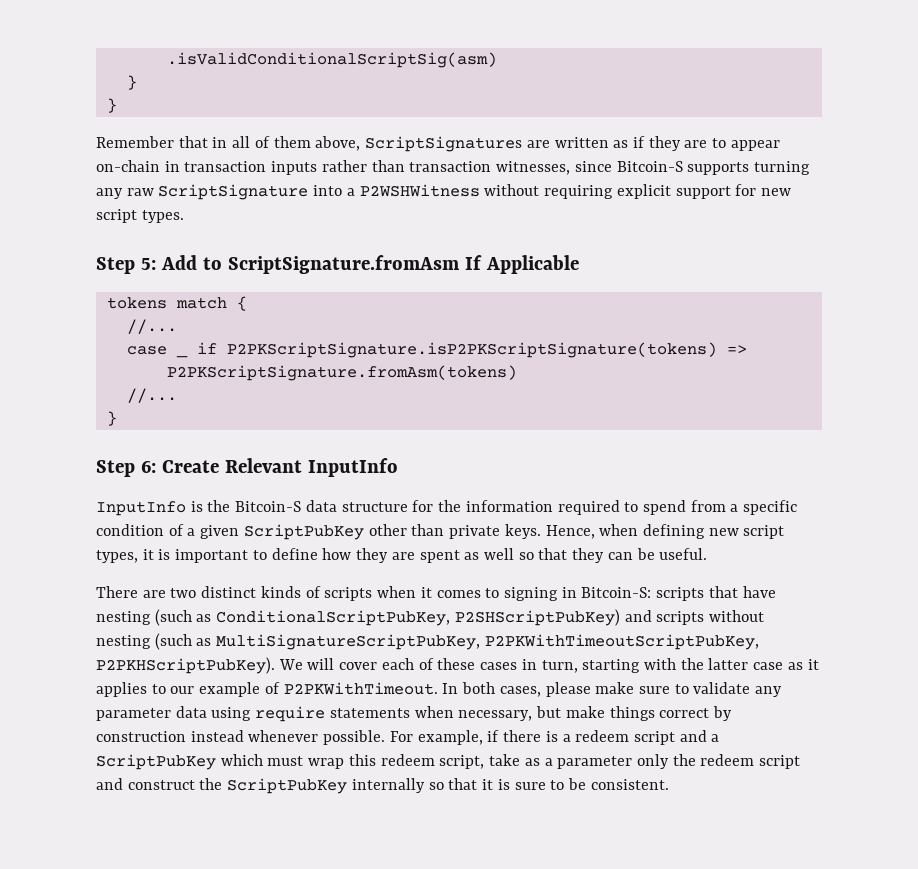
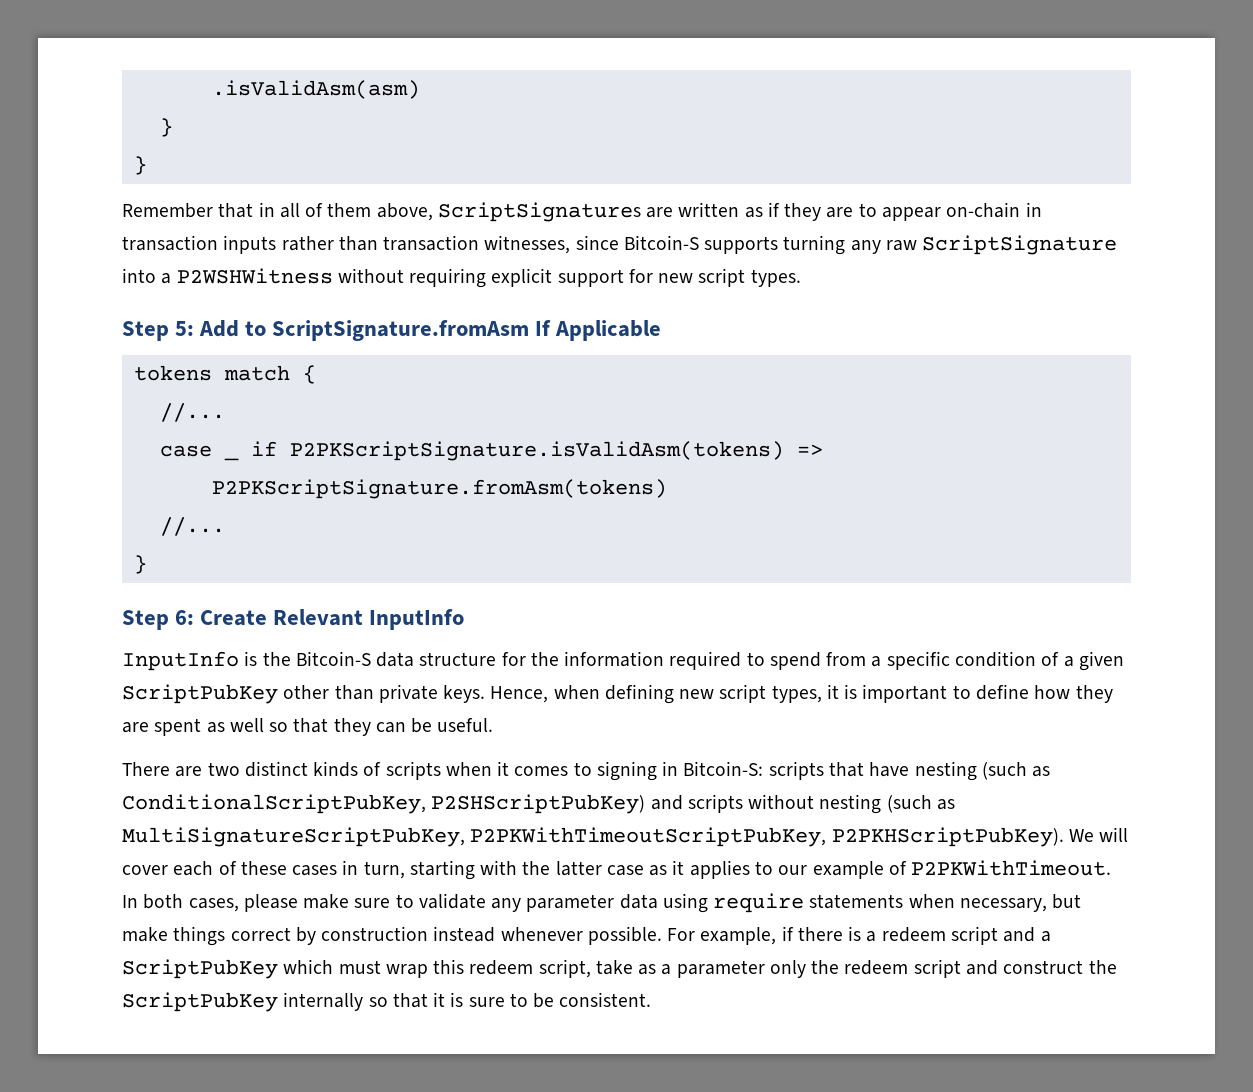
[166,52,497,68] .isValidConditionalScriptSig(asm) -> [211,80,420,99] .isValidAsm(asm)
[226,342,717,358] P2PKScriptSignature.isP2PKScriptSignature(tokens) -> [289,441,784,461] P2PKScriptSignature.isValidAsm(tokens)

